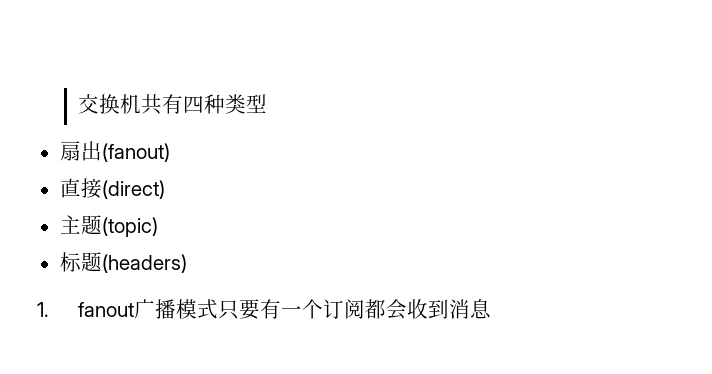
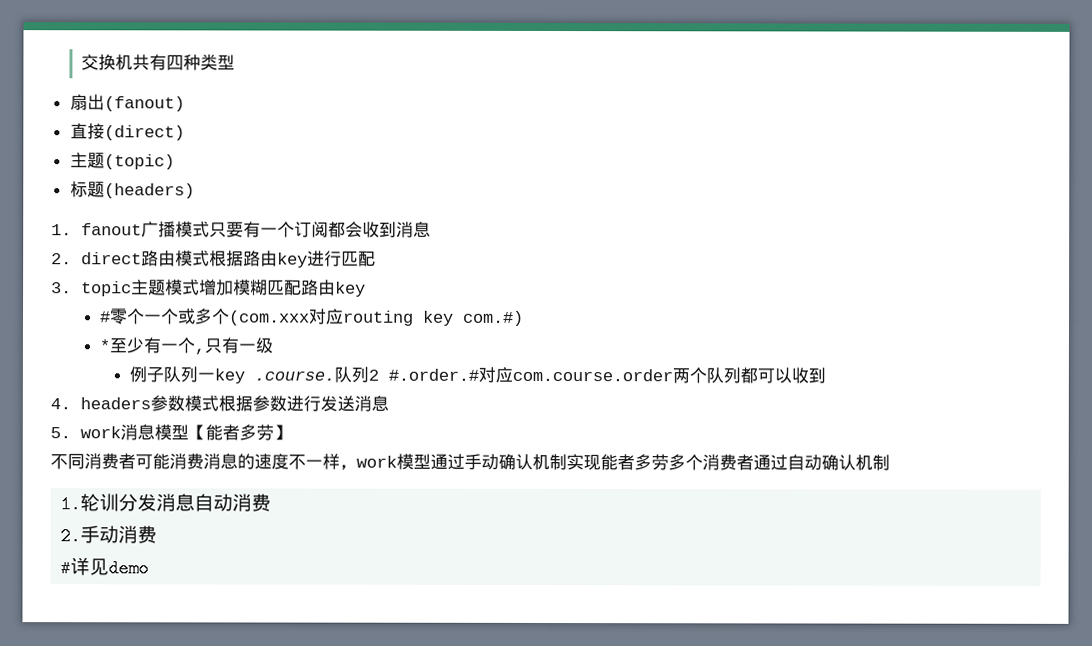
(491, 309) none -> [51,250,377,268] [51,279,367,297] [100,308,525,326] [99,337,274,355] [129,366,827,384] [50,395,390,412] [50,424,292,441] [50,453,890,471] [60,493,272,514] [60,525,158,546] [60,557,150,578] // 2. direct路由模式根据路由key进行匹配 // 3. topic主题模式增加模糊匹配路由key // #零个一个或多个(com.xxx对应routing key com.#) // *至少有一个,只有一级 // 例子队列一key .course.队列2 #.order.#对应com.course.order两个队列都可以收到 // 4. headers参数模式根据参数进行发送消息 // 5. work消息模型【能者多劳】 // 不同消费者可能消费消息的速度不一样，work模型通过手动确认机制实现能者多劳多个消费者通过自动确认机制 // 1.轮训分发消息自动消费 // 2.手动消费 // #详见demo

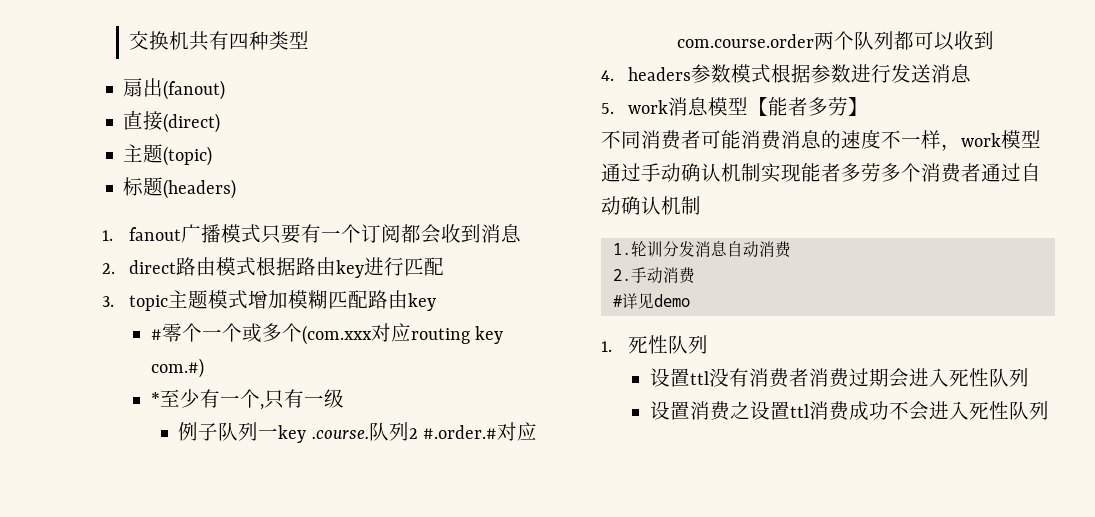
(150, 568) none -> [601,335,709,354] [649,368,1029,388] [649,401,1049,421] // 1.死性队列 // 设置ttl没有消费者消费过期会进入死性队列 // 设置消费之设置ttl消费成功不会进入死性队列

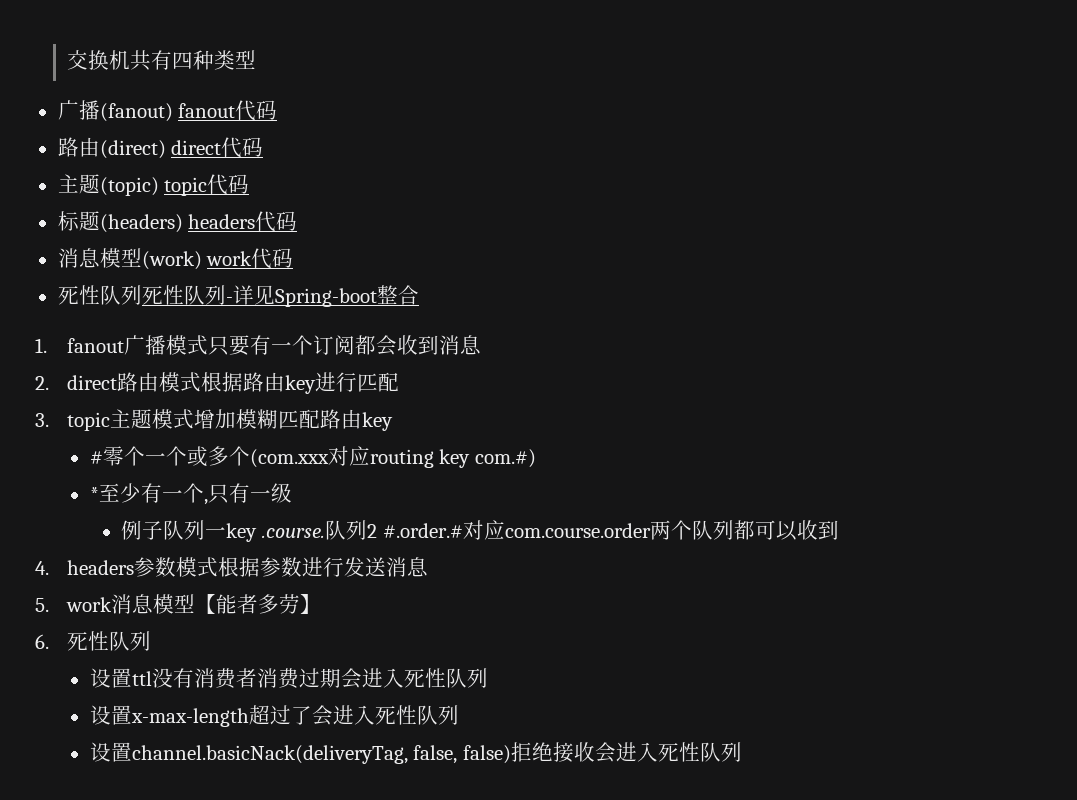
[123,78,164,97] 扇出 -> [57,100,100,120] 广播
[123,110,164,131] // 直接 -> [178,100,278,121] [57,137,100,157] fanout代码 // 路由
(221, 123) none -> [171,137,264,158] direct代码
(213, 156) none -> [164,174,250,196] topic代码
(237, 189) none -> [188,211,298,232] [57,248,294,270] [57,285,419,307] headers代码 // 消息模型(work) work代码 // 死性队列死性队列-详见Spring-boot整合
[601,130,1041,151] [601,163,1041,183] [601,196,701,215] [612,241,791,258] [612,267,695,284] [612,293,690,309] [601,341,612,352] 不同消费者可能消费消息的速度不一样，work模型通过手动确认机制实现能者多劳多个消费者通过自动确认机制 // 1.轮训分发消息自动消费 // 2.手动消费 // #详见demo // 1. -> [35,634,49,649] 6.
[689,401,909,421] 消费之设置ttl消费成功不 -> [130,705,459,727] [89,742,595,764] x-max-length超过了会进入死性队列 // 设置channel.basicNack(deliveryTag, false, false)拒绝接收

